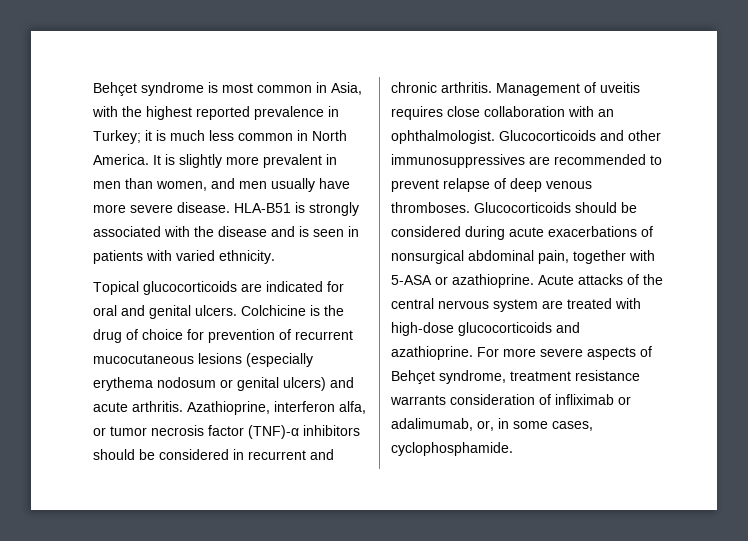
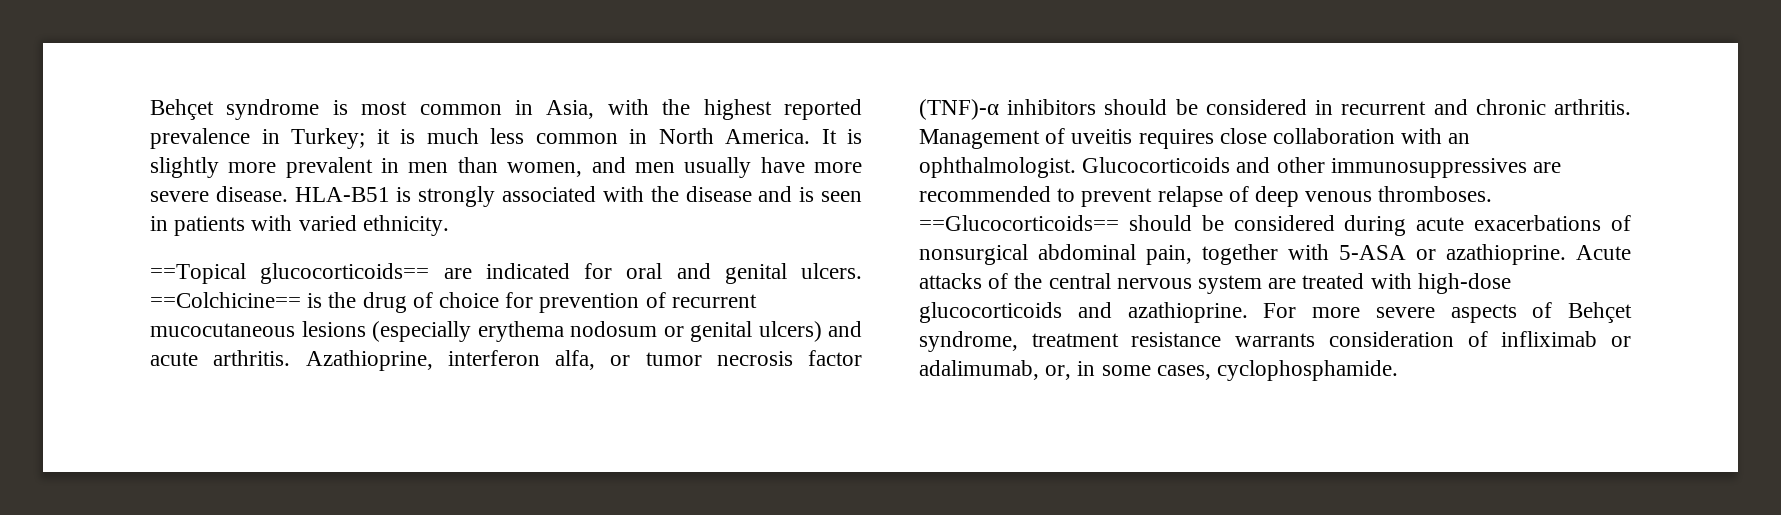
[93,281,237,295] Topical glucocorticoids -> [150,263,430,284] ==Topical glucocorticoids==
[241,305,306,316] Colchicine -> [150,292,301,308] ==Colchicine==
[474,202,571,213] Glucocorticoids -> [919,215,1119,231] ==Glucocorticoids==

